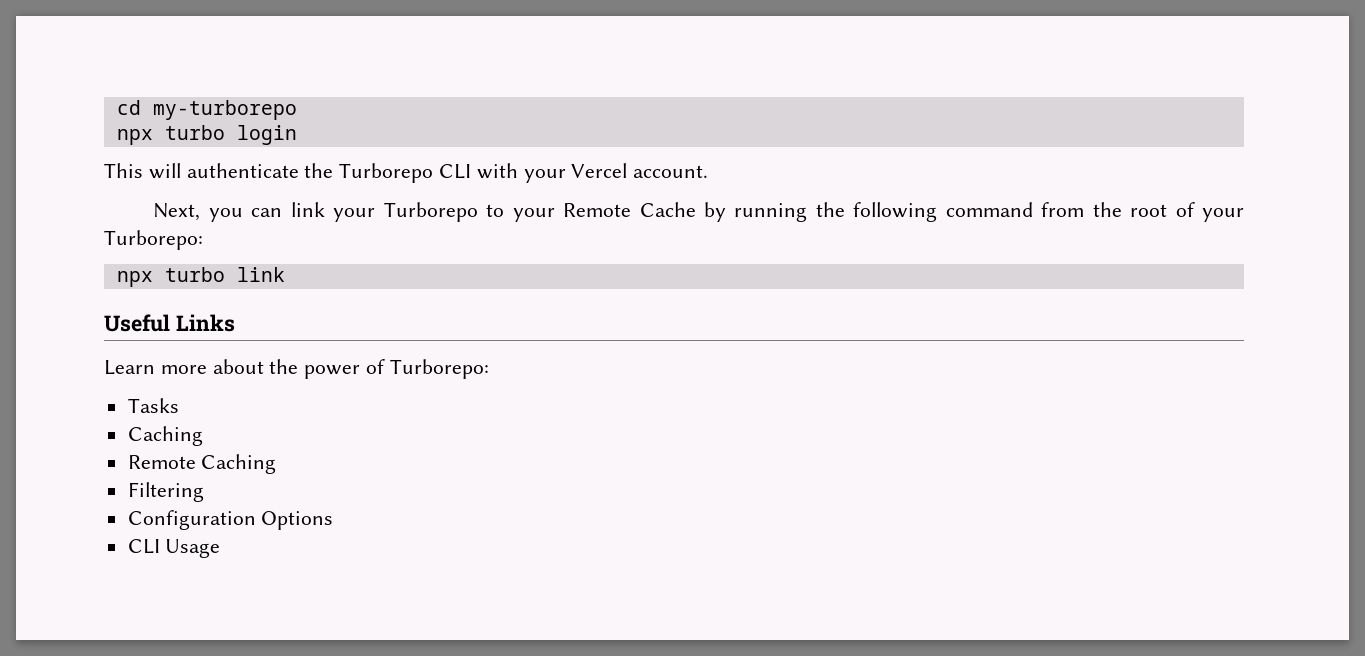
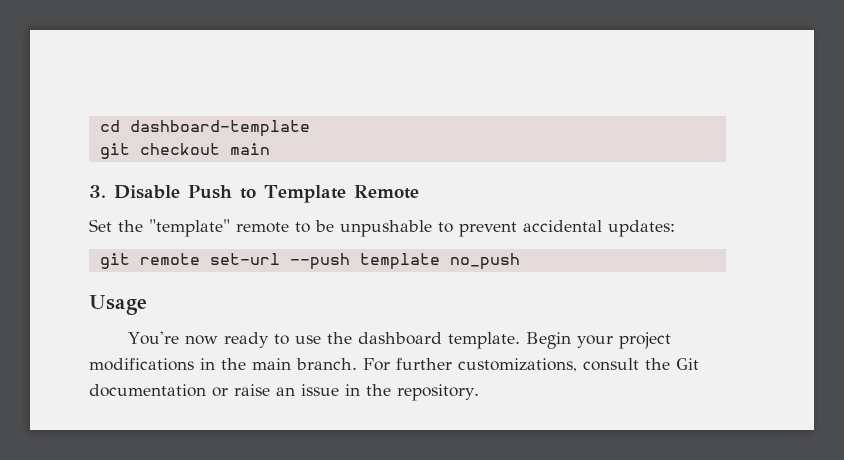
[152,100,297,120] [116,125,297,145] [104,163,709,183] [153,202,1245,222] [104,230,203,250] [116,267,285,287] [104,314,235,332] [104,359,489,379] [127,398,179,413] [127,426,203,446] [127,454,277,474] [127,482,204,502] [127,510,334,530] [127,539,221,558] my-turborepo // npx turbo login // This will authenticate the Turborepo CLI with your Vercel account. // Next, you can link your Turborepo to your Remote Cache by running the following command from the root of your Turborepo: // npx turbo link // Useful Links // Learn more about the power of Turborepo: // Tasks // Caching // Remote Caching // Filtering // Configuration Options // CLI Usage -> [129,120,310,137] [99,143,270,159] [89,185,419,203] [89,219,675,237] [99,253,520,270] [89,295,147,315] [128,331,672,349] [89,358,699,372] [89,384,479,401] dashboard-template // git checkout main // 3. Disable Push to Template Remote // Set the "template" remote to be unpushable to prevent accidental updates: // git remote set-url --push template no_push // Usage // You're now ready to use the dashboard template. Begin your project modifications in the main branch. For further customizations, consult the Git documentation or raise an issue in the repository.

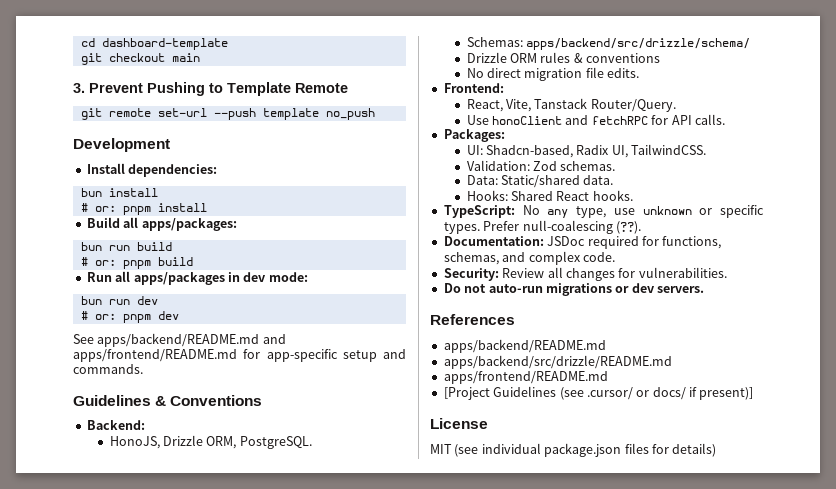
[114,185,232,199] Disable Push -> [89,82,205,96] Prevent Pushing
[89,219,675,237] // Set the "template" remote to be unpushable to prevent accidental updates: -> (348, 88) none
[89,295,147,315] [128,331,672,349] [89,358,699,372] [89,384,479,401] Usage // You're now ready to use the dashboard template. Begin your project modifications in the main branch. For further customizations, consult the Git documentation or raise an issue in the repository. -> [73,138,170,152] [86,163,218,177] [80,188,158,197] [80,203,207,215] [86,217,237,231] [80,242,172,251] [80,257,193,269] [86,271,308,285] [80,296,158,305] [80,311,179,323] [73,333,286,347] [73,349,406,362] [73,364,143,374] [73,395,263,406] [86,420,145,430] [109,435,312,449] [466,37,751,50] [466,52,661,63] [466,67,640,81] [443,83,504,93] [466,98,676,112] [466,114,725,125] [443,129,505,142] [466,144,707,158] [466,160,616,171] [466,175,614,188] [466,190,633,201] [443,205,764,218] [443,220,641,234] [443,236,722,249] [443,251,615,265] [443,267,727,281] [443,283,704,296] [430,314,515,325] [443,339,606,353] [443,355,672,369] [443,371,608,384] [443,386,754,400] [430,418,488,429] [430,443,717,457] Development // Install dependencies: // bun install // # or: pnpm install // Build all apps/packages: // bun run build // # or: pnpm build // Run all apps/packages in dev mode: // bun run dev // # or: pnpm dev // See apps/backend/README.md and apps/frontend/README.md for app-specific setup and commands. // Guidelines & Conventions // Backend: // HonoJS, Drizzle ORM, PostgreSQL. // Schemas: apps/backend/src/drizzle/schema/ // Drizzle ORM rules & conventions // No direct migration file edits. // Frontend: // React, Vite, Tanstack Router/Query. // Use honoClient and fetchRPC for API calls. // Packages: // UI: Shadcn-based, Radix UI, TailwindCSS. // Validation: Zod schemas. // Data: Static/shared data. // Hooks: Shared React hooks. // TypeScript: No any type, use unknown or specific types. Prefer null-coalescing (??). // Documentation: JSDoc required for functions, schemas, and complex code. // Security: Review all changes for vulnerabilities. // Do not auto-run migrations or dev servers. // References // apps/backend/README.md // apps/backend/src/drizzle/README.md // apps/frontend/README.md // [Project Guidelines (see .cursor/ or docs/ if present)] // License // MIT (see individual package.json files for details)

